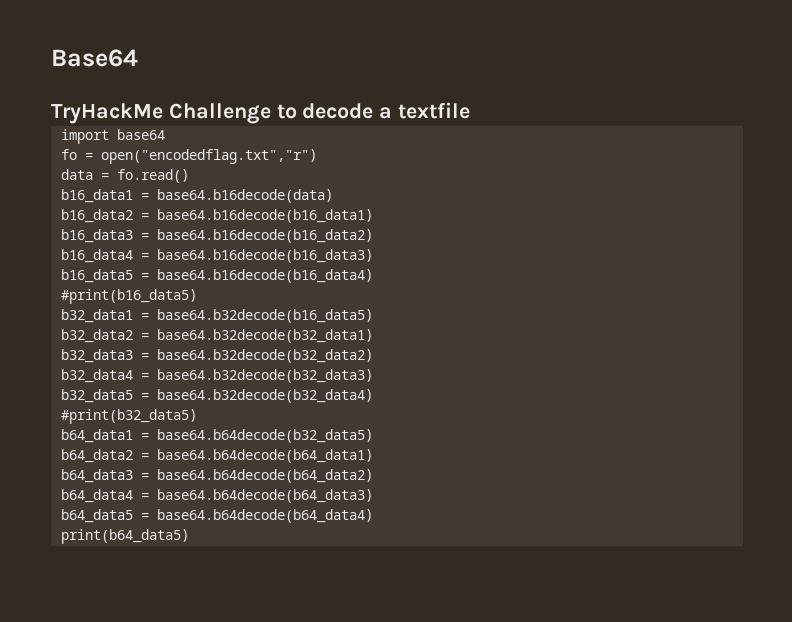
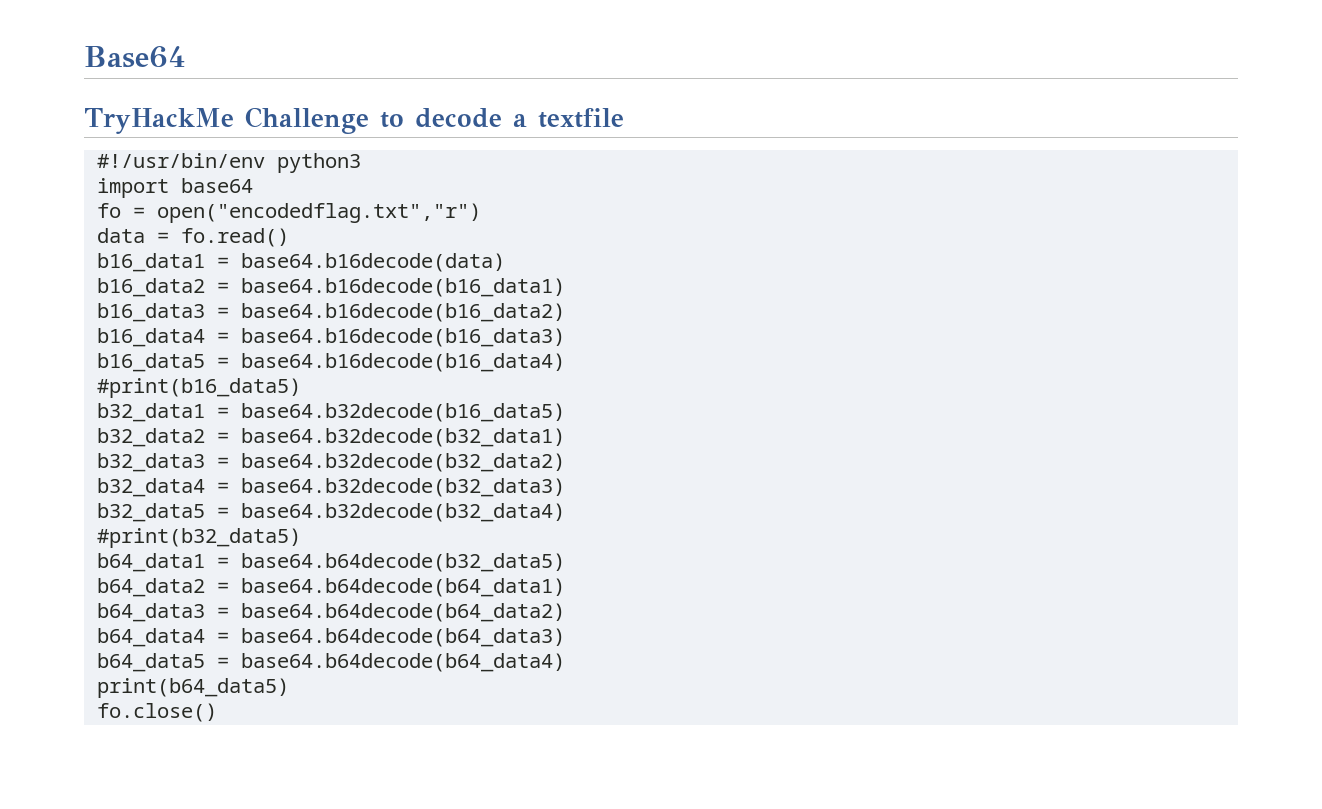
(471, 110) none -> [96,153,361,173] // #!/usr/bin/env python3
(189, 536) none -> [96,703,217,722] // fo.close()

